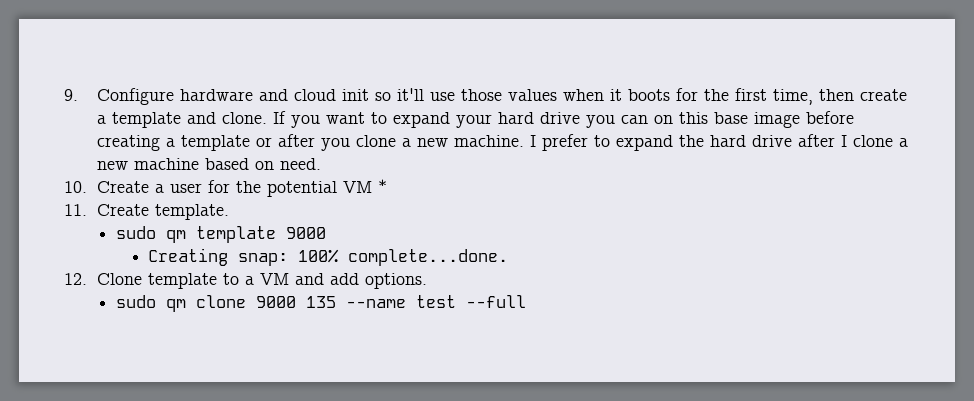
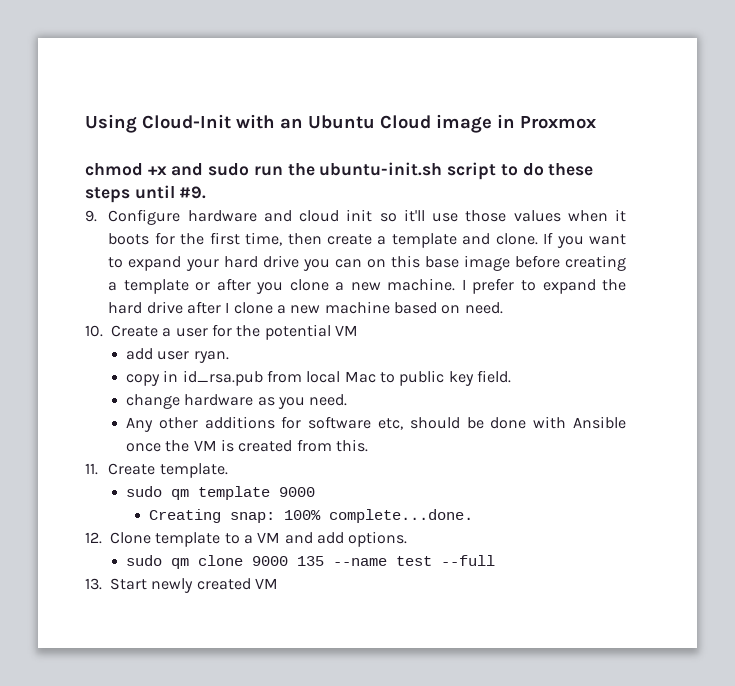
(64, 95) none -> [85,114,596,133] [85,162,594,180] [85,185,207,203] Using Cloud-Init with an Ubuntu Cloud image in Proxmox // chmod +x and sudo run the ubuntu-init.sh script to do these steps until #9. //
[377,179,387,193] * -> [126,348,229,363] [126,370,511,386] [126,394,348,409] [126,416,626,432] [126,439,368,452] // add user ryan. // copy in id_rsa.pub from local Mac to public key field. // change hardware as you need. // Any other additions for software etc, should be done with Ansible once the VM is created from this.
(526, 301) none -> [85,578,278,593] // 13. Start newly created VM

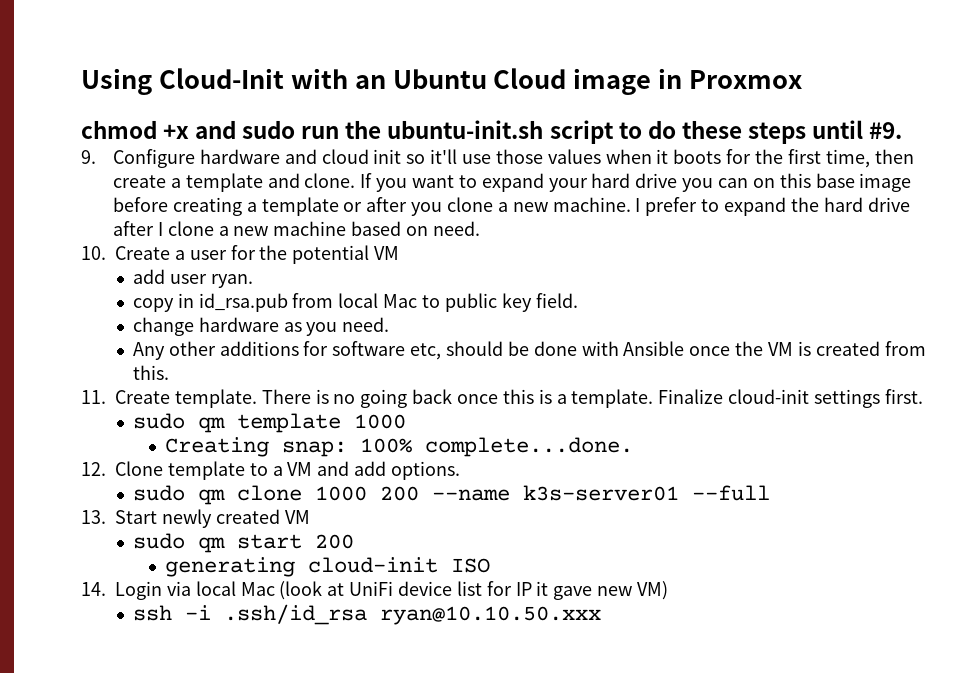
(228, 470) none -> [261,389,923,408] There is no going back once this is a template. Finalize cloud-init settings first.
[279,487,316,497] 9000 -> [353,414,406,429] 1000
[252,556,433,566] 9000 135 --name test -> [314,485,679,501] 1000 200 --name k3s-server01
(278, 583) none -> [132,533,354,553] [164,557,490,577] [81,581,669,600] [132,604,601,625] // sudo qm start 200 // generating cloud-init ISO // 14. Login via local Mac (look at UniFi device list for IP it gave new VM) // ssh -i .ssh/id_rsa ryan@10.10.50.xxx

